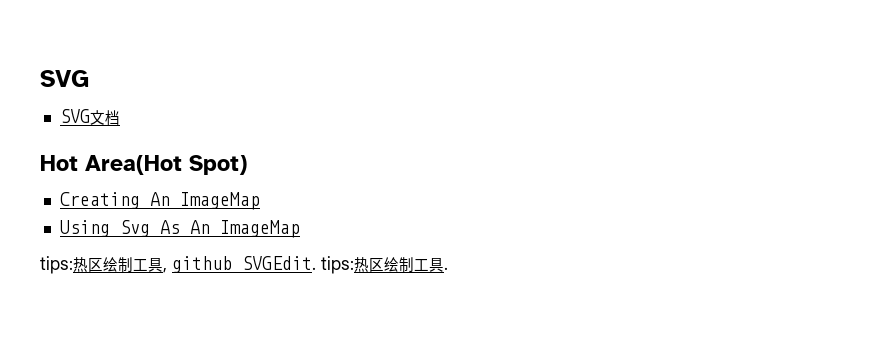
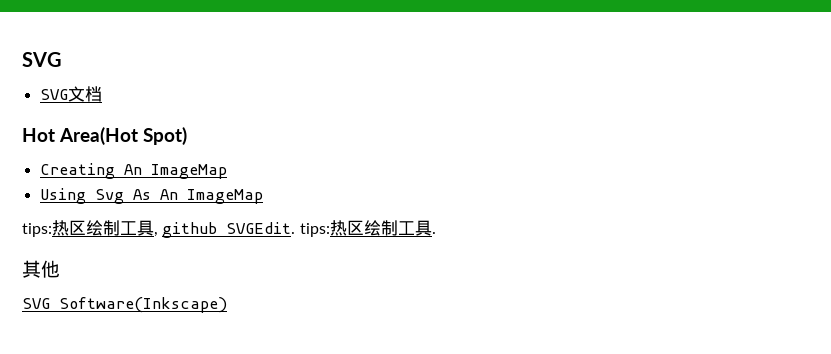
(448, 268) none -> [22,260,60,278] [22,297,227,313] // 其他 // SVG Software(Inkscape)

